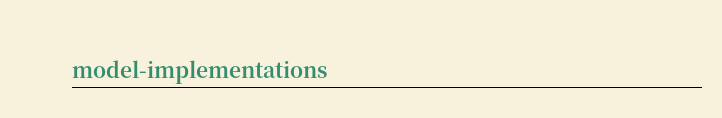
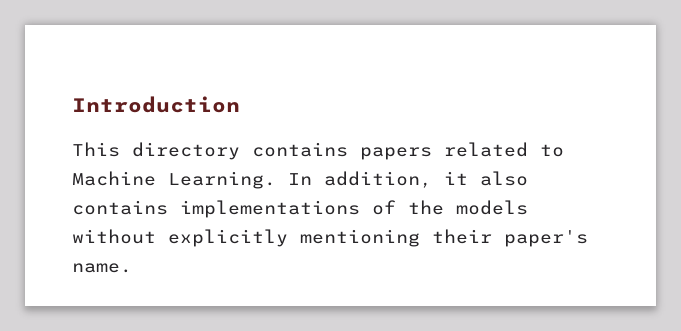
[72,60,327,84] model-implementations -> [72,96,240,113] [72,142,564,160] [72,171,528,189] [72,200,528,218] [72,229,588,247] [72,263,132,273] Introduction // This directory contains papers related to Machine Learning. In addition, it also contains implementations of the models without explicitly mentioning their paper's name.

